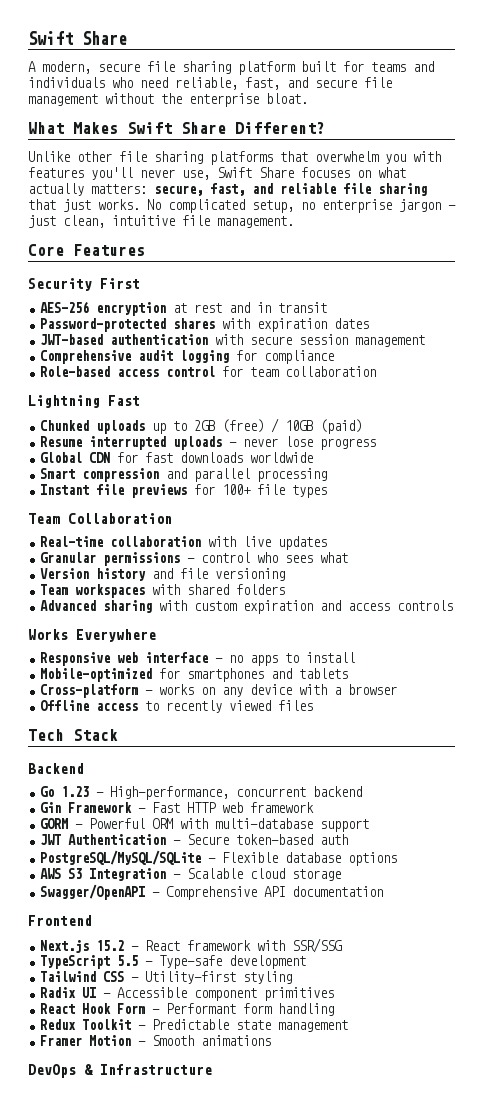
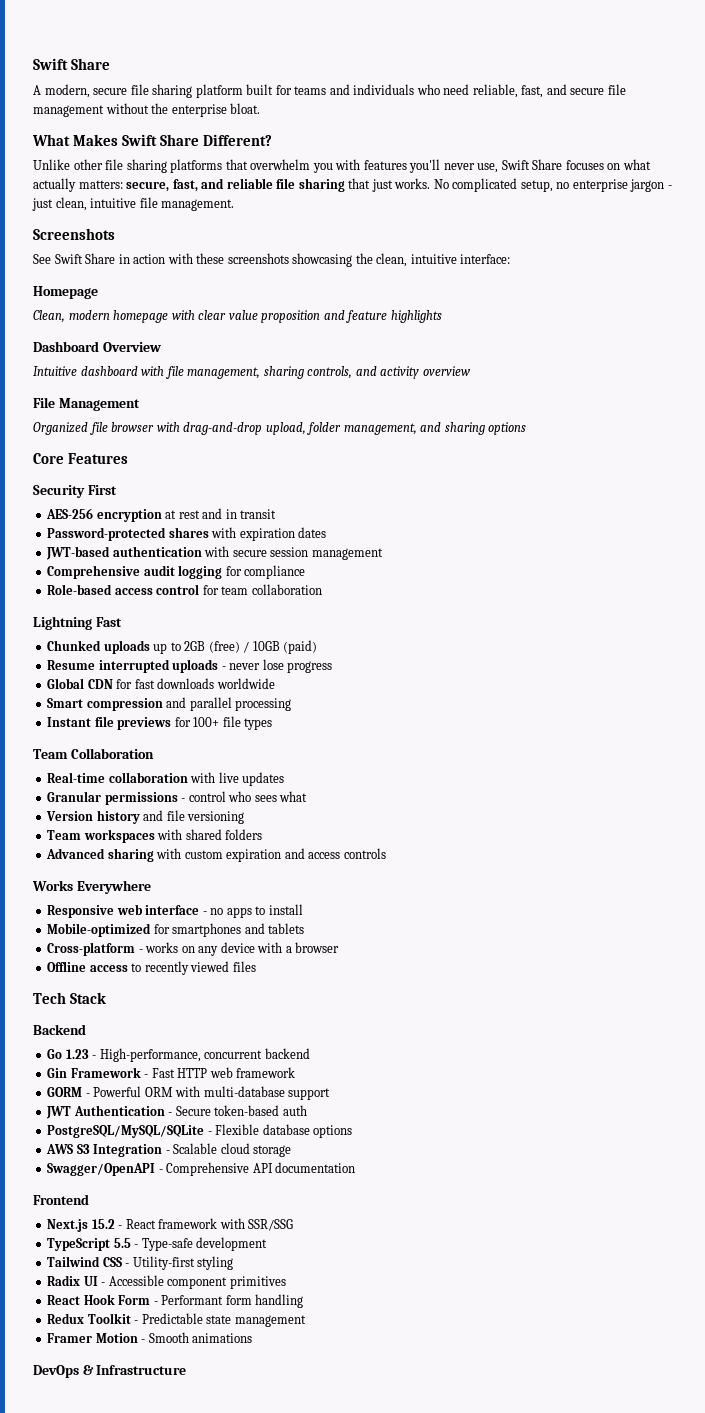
(294, 222) none -> [33,228,115,240] [33,253,511,267] [33,286,98,299] [33,310,442,323] [33,341,161,352] [33,366,471,379] [33,397,140,411] [33,422,527,435] // Screenshots // See Swift Share in action with these screenshots showcasing the clean, intuitive interface: // Homepage // Clean, modern homepage with clear value proposition and feature highlights // Dashboard Overview // Intuitive dashboard with file management, sharing controls, and activity overview // File Management // Organized file browser with drag-and-drop upload, folder management, and sharing options

